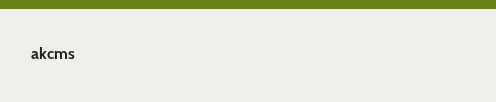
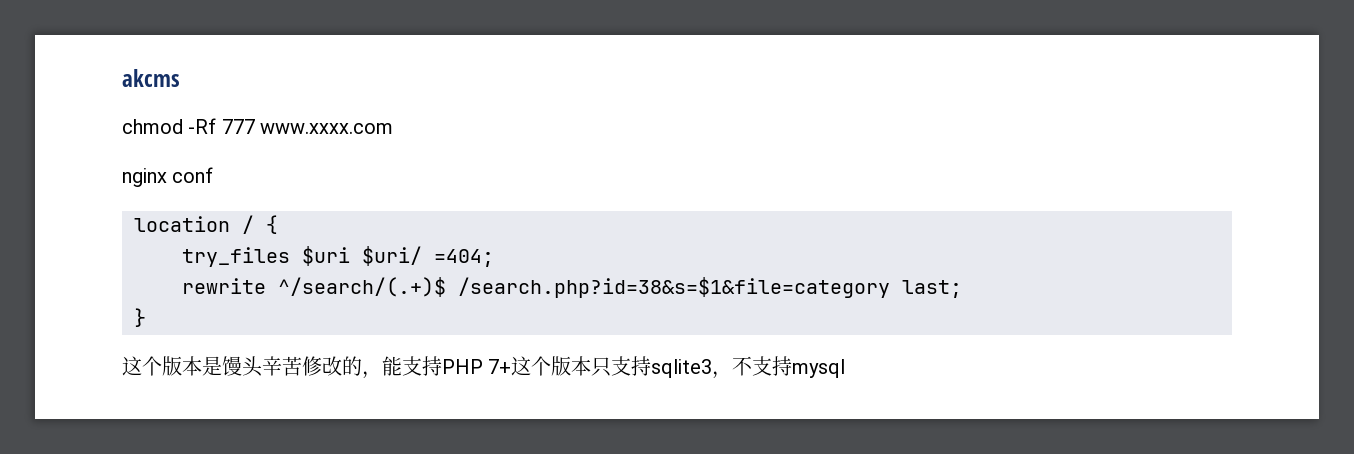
(75, 53) none -> [122,118,394,134] [122,167,214,187] [134,215,278,234] [182,246,494,267] [182,277,962,298] [134,308,146,327] [122,356,846,379] // chmod -Rf 777 www.xxxx.com // nginx conf // location / { // try_files $uri $uri/ =404; // rewrite ^/search/(.+)$ /search.php?id=38&s=$1&file=category last; // } // 这个版本是馒头辛苦修改的，能支持PHP 7+这个版本只支持sqlite3，不支持mysql

